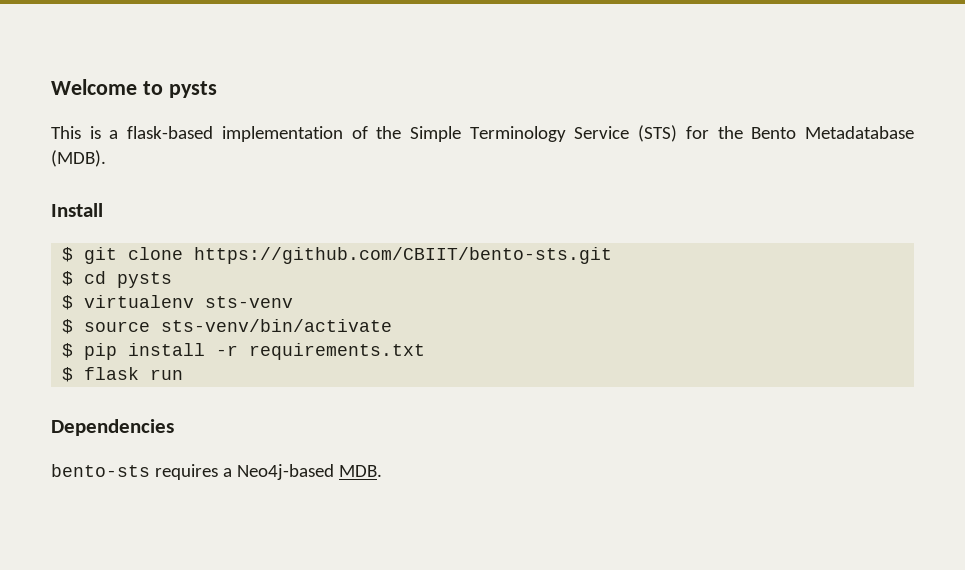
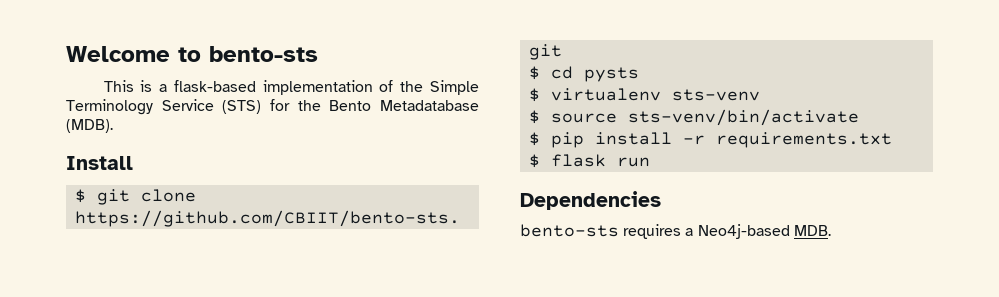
[168,81,217,98] pysts -> [209,46,318,62] bento-sts

